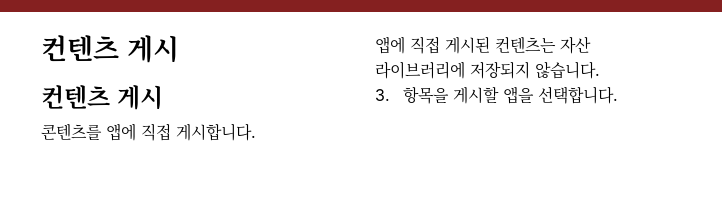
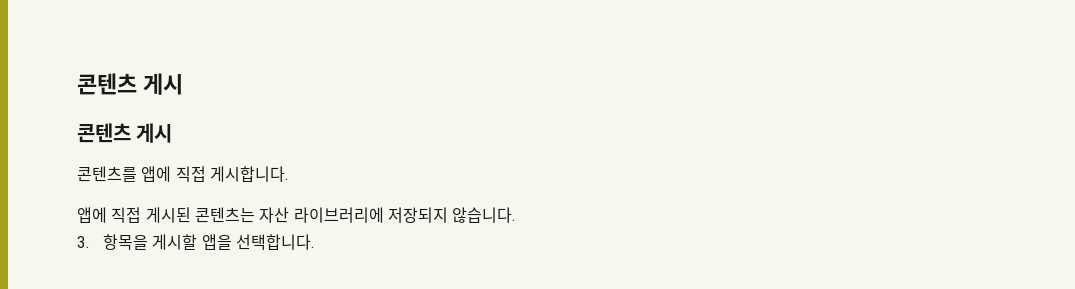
[41,35,179,63] [41,85,110,109] 컨텐츠 게시 // 컨텐츠 -> [77,73,183,95] [77,123,131,143] 콘텐츠 게시 // 콘텐츠
[495,36,556,53] 컨텐츠는 -> [194,207,255,223] 콘텐츠는

